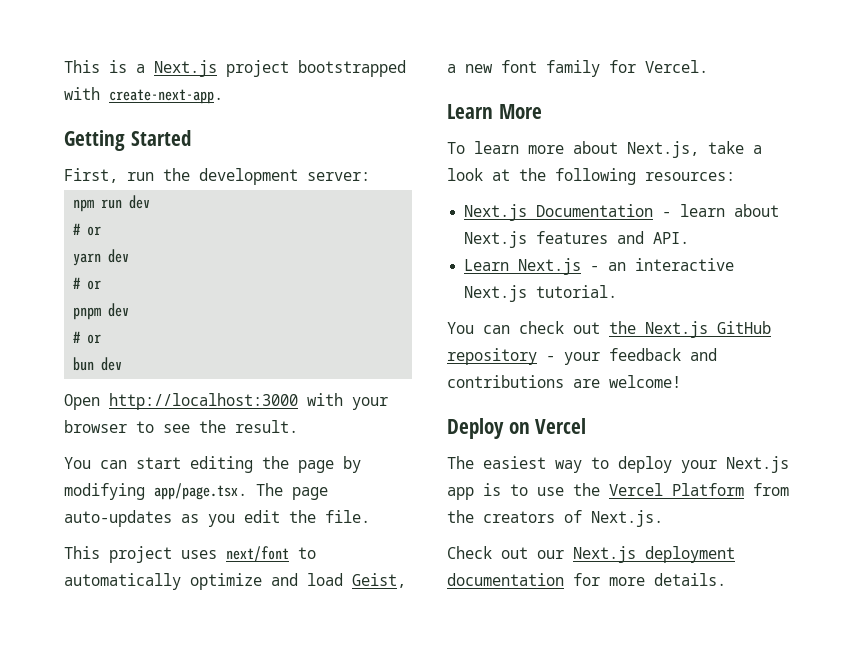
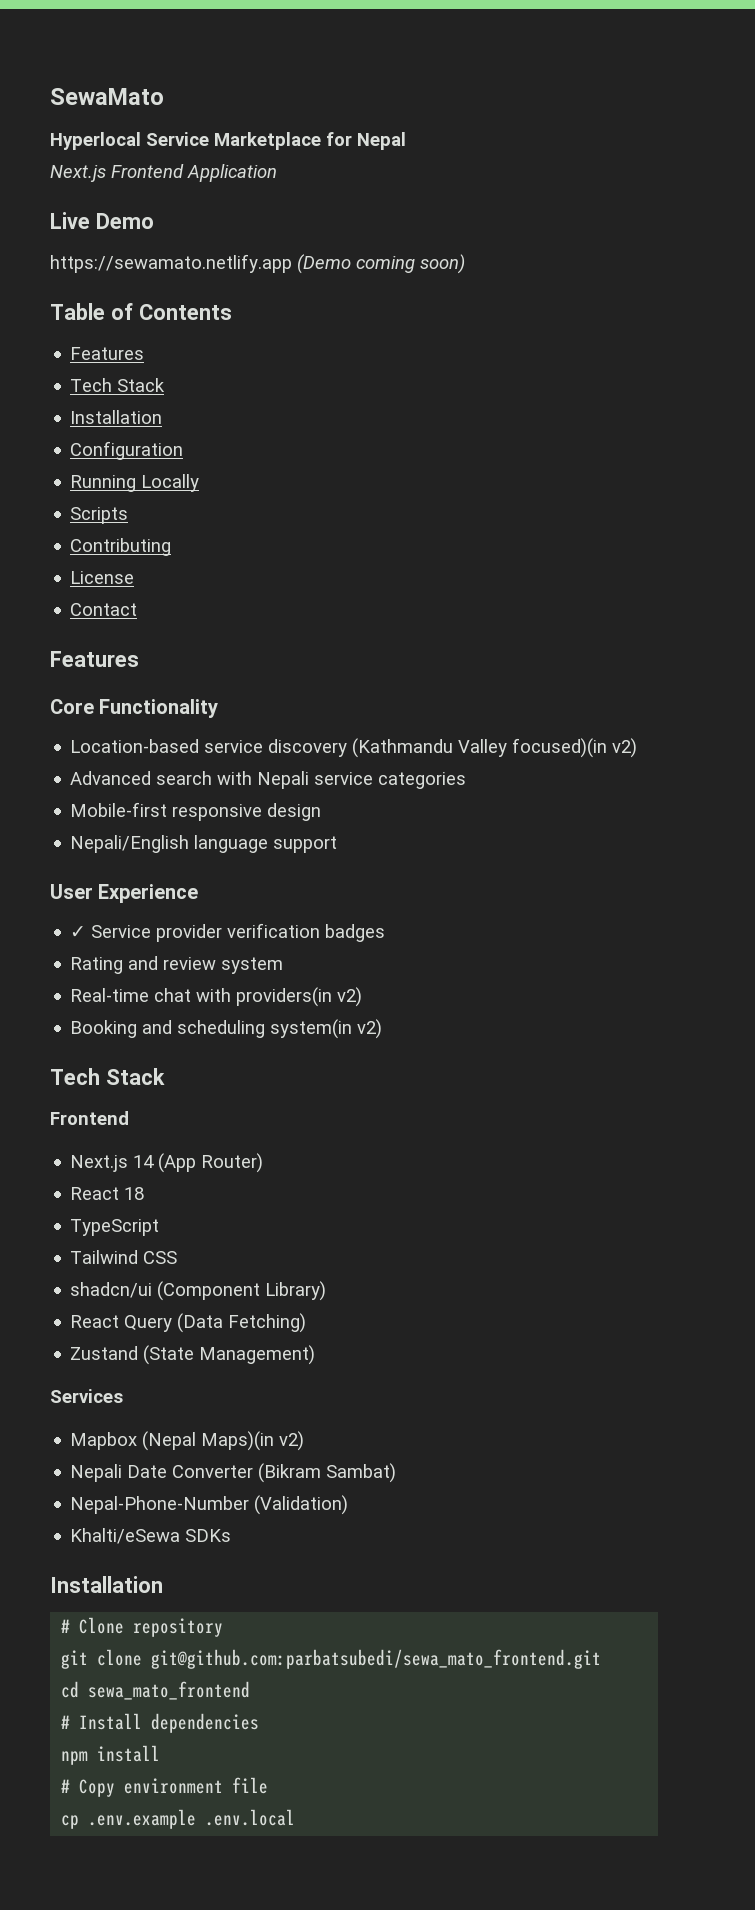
[64,60,406,77] [64,87,223,104] [64,130,191,151] [64,168,370,185] This is a Next.js project bootstrapped with create-next-app. // Getting Started // First, run the development server: -> [50,88,164,105] [50,132,406,150] [50,164,277,182] [50,212,154,229] [50,254,465,274] [50,303,232,320] [70,347,145,360] [70,378,166,392] [70,410,163,424] [70,441,184,460] [70,474,200,492] [70,507,129,524] [70,538,172,556] [70,571,135,584] [70,603,138,616] [50,651,139,667] [50,699,219,718] [70,738,638,758] [70,771,467,789] [70,802,322,821] [70,835,338,853] [50,884,199,903] [70,923,386,942] [70,956,284,974] [70,987,363,1007] [70,1019,383,1039] [50,1068,165,1085] [50,1111,129,1125] [70,1153,264,1173] [70,1187,145,1200] [70,1219,160,1236] [70,1250,178,1264] [70,1281,327,1301] [70,1313,307,1333] [70,1345,316,1365] [50,1389,123,1403] [70,1431,305,1451] [70,1463,397,1483] [70,1495,349,1515] [70,1528,232,1544] [50,1576,163,1593] [61,1617,224,1637] [61,1649,602,1669] [61,1681,251,1700] [61,1713,260,1733] SewaMato // Hyperlocal Service Marketplace for Nepal // Next.js Frontend Application // Live Demo // https://sewamato.netlify.app (Demo coming soon) // Table of Contents // Features // Tech Stack // Installation // Configuration // Running Locally // Scripts // Contributing // License // Contact // Features // Core Functionality // Location-based service discovery (Kathmandu Valley focused)(in v2) // Advanced search with Nepali service categories // Mobile-first responsive design // Nepali/English language support // User Experience // ✓ Service provider verification badges // Rating and review system // Real-time chat with providers(in v2) // Booking and scheduling system(in v2) // Tech Stack // Frontend // Next.js 14 (App Router) // React 18 // TypeScript // Tailwind CSS // shadcn/ui (Component Library) // React Query (Data Fetching) // Zustand (State Management) // Services // Mapbox (Nepal Maps)(in v2) // Nepali Date Converter (Bikram Sambat) // Nepal-Phone-Number (Validation) // Khalti/eSewa SDKs // Installation // # Clone repository // git clone git@github.com:parbatsubedi/sewa_mato_frontend.git // cd sewa_mato_frontend // # Install dependencies
[101,195,151,209] [73,223,102,236] [73,249,130,266] [73,277,102,290] [73,303,130,320] [73,331,102,344] [73,357,123,371] [64,393,388,410] [64,420,298,433] [64,456,361,473] [64,483,328,500] [64,510,370,527] [64,546,316,563] [64,573,406,590] [447,60,708,77] [447,104,542,119] [447,141,762,158] [447,168,735,185] [464,204,780,221] [464,231,690,248] [464,258,735,275] [464,285,618,302] [447,321,771,338] [447,348,717,365] [447,375,681,388] [447,418,587,439] [447,456,789,473] [447,483,789,500] [447,510,663,527] [447,546,735,563] [447,573,726,586] run dev // # or // yarn dev // # or // pnpm dev // # or // bun dev // Open http://localhost:3000 with your browser to see the result. // You can start editing the page by modifying app/page.tsx. The page auto-updates as you edit the file. // This project uses next/font to automatically optimize and load Geist, a new font family for Vercel. // Learn More // To learn more about Next.js, take a look at the following resources: // Next.js Documentation - learn about Next.js features and API. // Learn Next.js - an interactive Next.js tutorial. // You can check out the Next.js GitHub repository - your feedback and contributions are welcome! // Deploy on Vercel // The easiest way to deploy your Next.js app is to use the Vercel Platform from the creators of Next.js. // Check out our Next.js deployment documentation for more details. -> [97,1745,161,1762] [61,1777,269,1797] [61,1809,296,1829] install // # Copy environment file // cp .env.example .env.local

